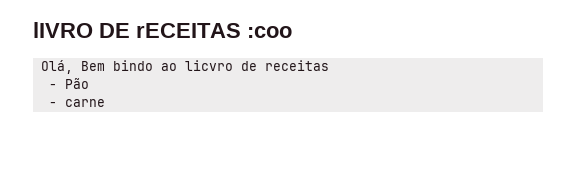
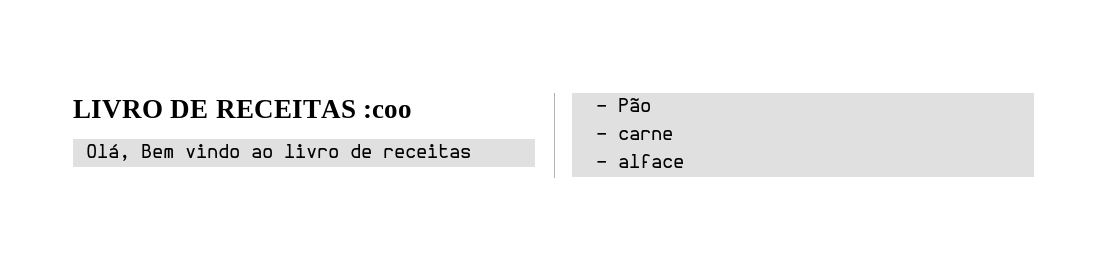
[33,22,241,38] lIVRO DE rECEITAS -> [73,100,356,118] LIVRO DE RECEITAS
[113,60,234,71] bindo ao licvro -> [184,144,339,158] vindo ao livro
(106, 103) none -> [595,154,684,168] // - alface

